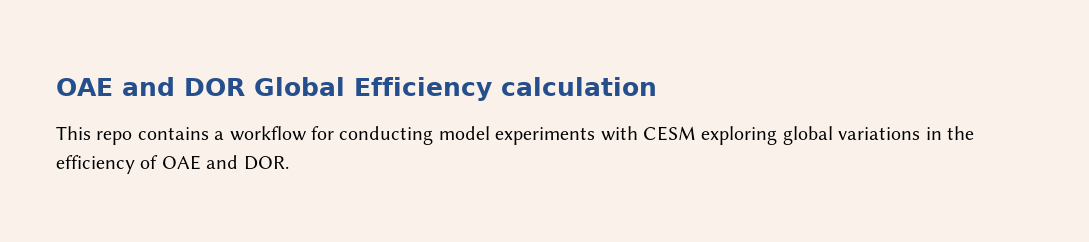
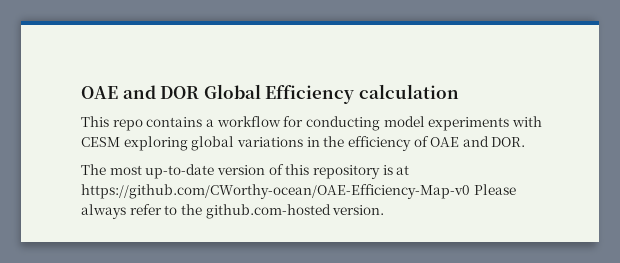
(289, 163) none -> [81,164,410,179] [81,184,516,199] [81,204,385,219] // The most up-to-date version of this repository is at https://github.com/CWorthy-ocean/OAE-Efficiency-Map-v0 Please always refer to the github.com-hosted version.

